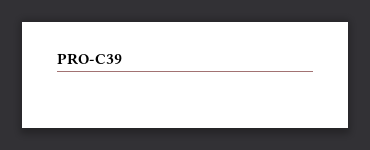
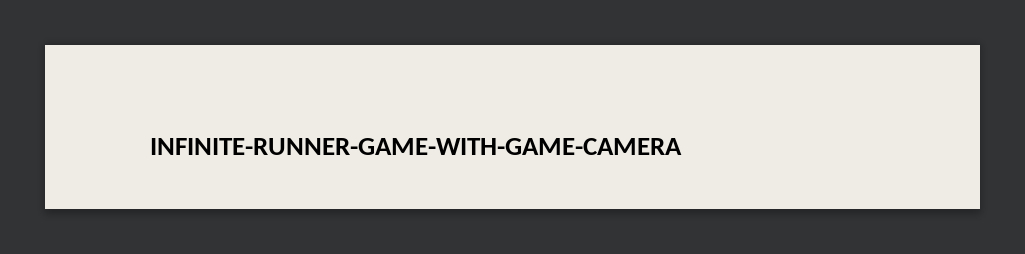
[57,53,122,65] PRO-C39 -> [150,138,682,155] INFINITE-RUNNER-GAME-WITH-GAME-CAMERA

